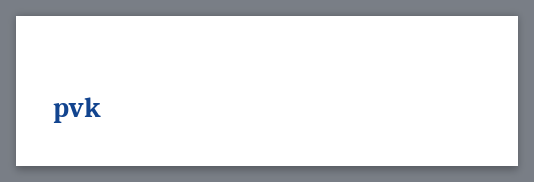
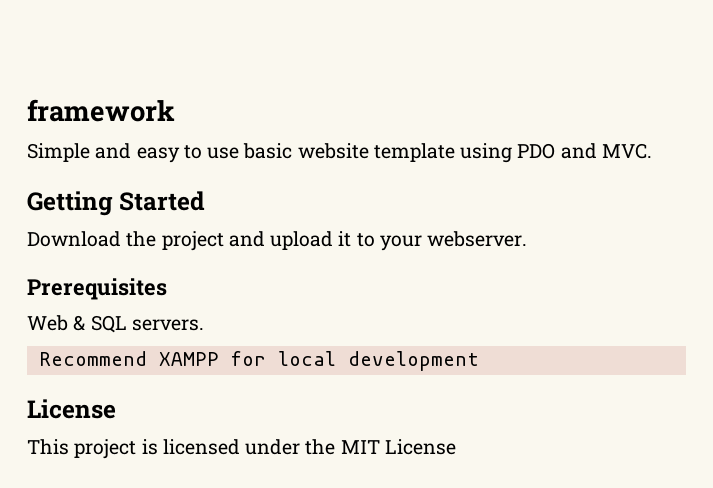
[53,97,101,123] pvk -> [27,99,175,122] [27,143,652,163] [27,191,205,216] [27,231,528,251] [27,278,167,300] [27,315,204,333] [38,351,479,371] [27,399,116,419] [27,439,456,459] framework // Simple and easy to use basic website template using PDO and MVC. // Getting Started // Download the project and upload it to your webserver. // Prerequisites // Web & SQL servers. // Recommend XAMPP for local development // License // This project is licensed under the MIT License

